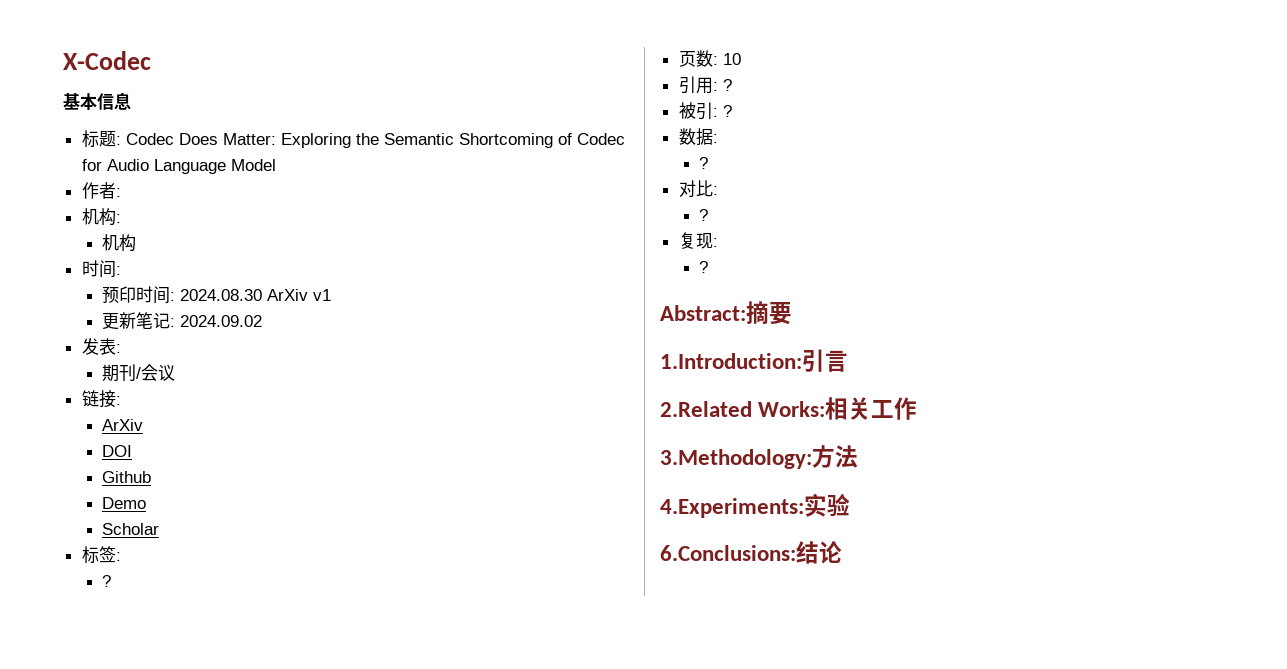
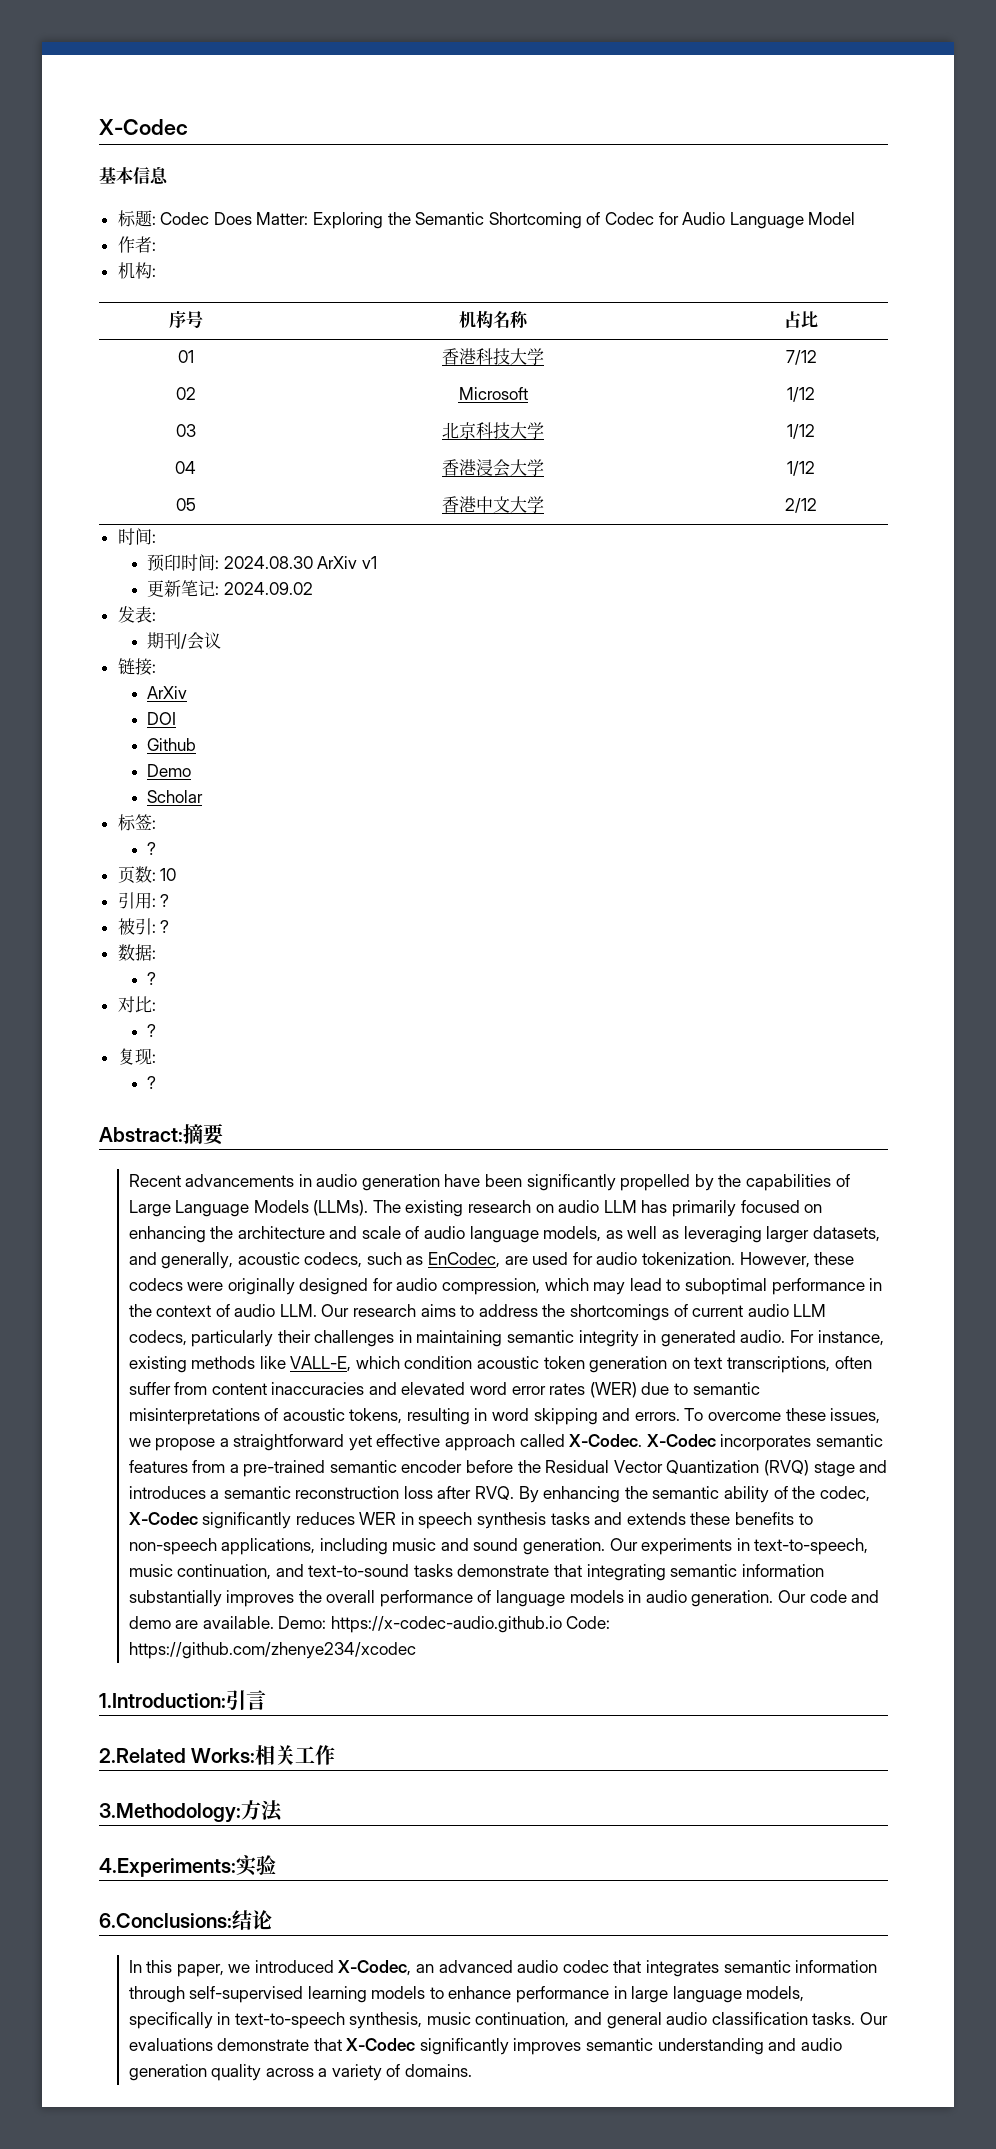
[102,234,137,252] // 机构 -> [168,311,203,328] [459,310,529,328] [784,311,818,328] [177,350,194,363] [442,348,544,365] [785,350,817,365] [175,387,196,400] [458,387,528,400] [787,387,815,402] [175,424,196,437] [442,422,544,439] [787,424,815,439] [175,461,196,474] [442,459,544,477] [787,461,815,476] [175,498,196,511] [442,496,544,513] [785,498,817,513] // 序号 | 机构名称 | 占比 // 01 | 香港科技大学 | 7/12 // 02 | Microsoft | 1/12 // 03 | 北京科技大学 | 1/12 // 04 | 香港浸会大学 | 1/12 // 05 | 香港中文大学 | 2/12
(792, 313) none -> [128,1174,850,1191] [128,1200,823,1217] [128,1226,880,1243] [128,1252,855,1269] [128,1278,883,1295] [128,1304,827,1321] [128,1330,884,1347] [128,1356,872,1373] [128,1382,760,1398] [128,1408,881,1425] [128,1434,884,1451] [128,1460,888,1477] [128,1486,870,1503] [128,1512,813,1529] [128,1538,869,1555] [128,1564,824,1581] [128,1590,880,1607] [128,1616,611,1633] [128,1642,416,1659] // Recent advancements in audio generation have been significantly propelled by the capabilities of Large Language Models (LLMs). The existing research on audio LLM has primarily focused on enhancing the architecture and scale of audio language models, as well as leveraging larger datasets, and generally, acoustic codecs, such as EnCodec, are used for audio tokenization. However, these codecs were originally designed for audio compression, which may lead to suboptimal performance in the context of audio LLM. Our research aims to address the shortcomings of current audio LLM codecs, particularly their challenges in maintaining semantic integrity in generated audio. For instance, existing methods like VALL-E, which condition acoustic token generation on text transcriptions, often suffer from content inaccuracies and elevated word error rates (WER) due to semantic misinterpretations of acoustic tokens, resulting in word skipping and errors. To overcome these issues, we propose a straightforward yet effective approach called X-Codec. X-Codec incorporates semantic features from a pre-trained semantic encoder before the Residual Vector Quantization (RVQ) stage and introduces a semantic reconstruction loss after RVQ. By enhancing the semantic ability of the codec, X-Codec significantly reduces WER in speech synthesis tasks and extends these benefits to non-speech applications, including music and sound generation. Our experiments in text-to-speech, music continuation, and text-to-sound tasks demonstrate that integrating semantic information substantially improves the overall performance of language models in audio generation. Our code and demo are available. Demo: https://x-codec-audio.github.io Code: https://github.com/zhenye234/xcodec
(842, 552) none -> [128,1960,878,1977] [128,1986,805,2003] [128,2012,889,2029] [128,2038,842,2055] [128,2064,473,2081] // In this paper, we introduced X-Codec, an advanced audio codec that integrates semantic information through self-supervised learning models to enhance performance in large language models, specifically in text-to-speech synthesis, music continuation, and general audio classification tasks. Our evaluations demonstrate that X-Codec significantly improves semantic understanding and audio generation quality across a variety of domains.

